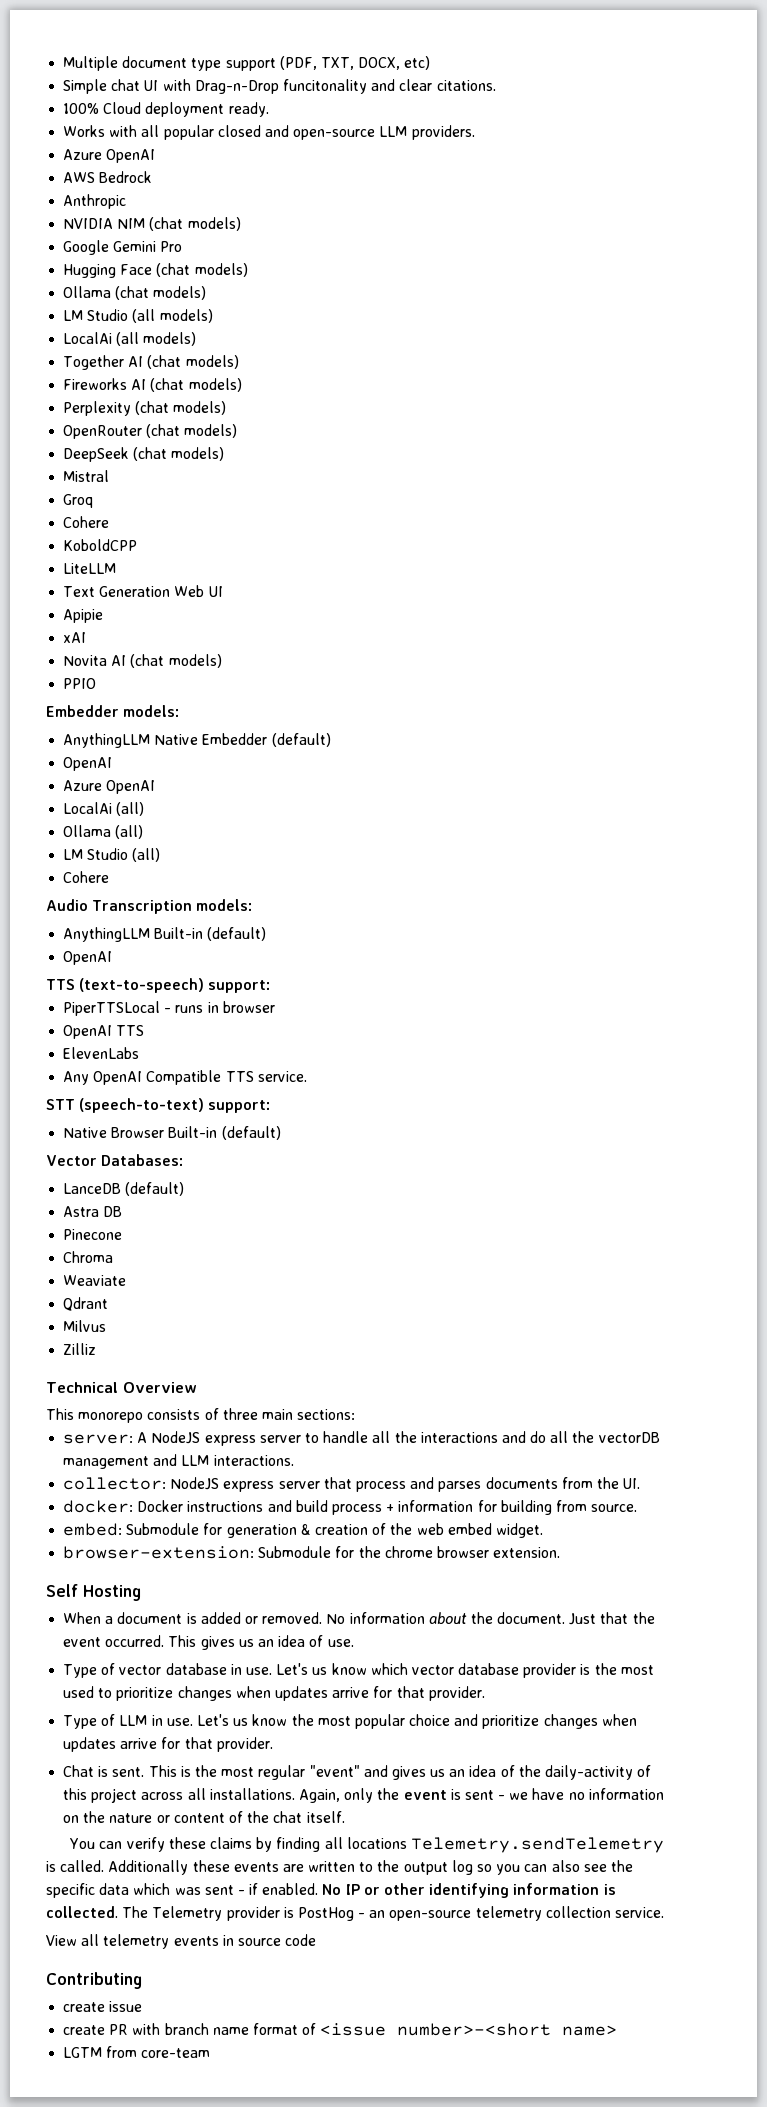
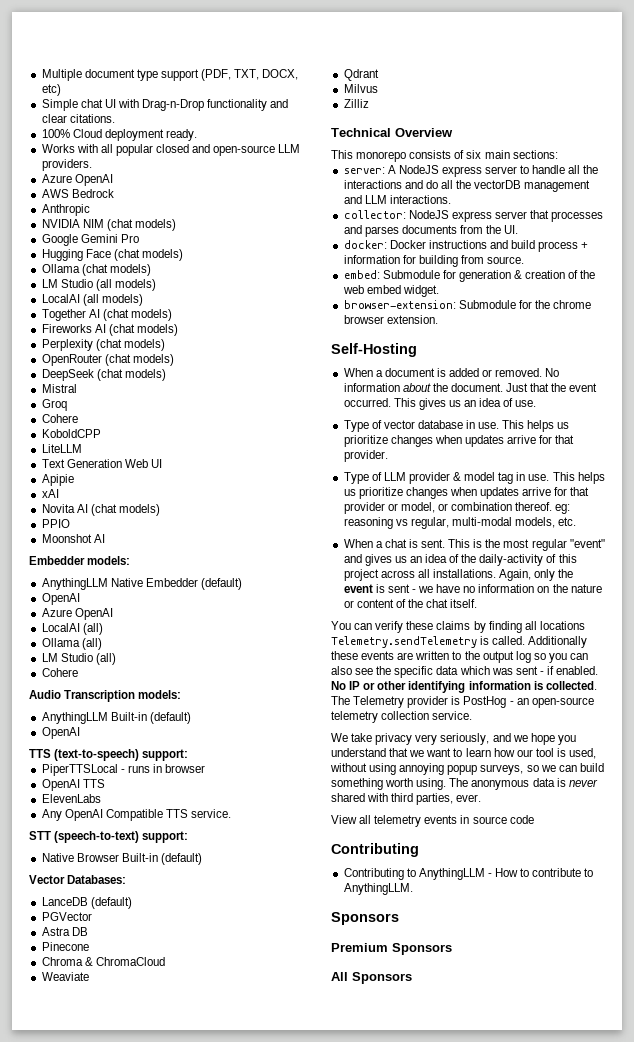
[282,79,367,94] funcitonality -> [207,99,268,111] functionality
[63,332,113,344] LocalAi -> [41,294,80,303] LocalAI
(97, 683) none -> [41,534,105,543] // Moonshot AI
[63,802,113,814] LocalAi -> [41,623,80,632] LocalAI
(185, 1189) none -> [41,912,92,921] // PGVector
(114, 1257) none -> [84,957,165,966] & ChromaCloud
[222,1408,258,1420] three -> [466,150,482,159] six
[355,1481,406,1492] process -> [551,211,604,222] processes
[46,1584,141,1601] Self Hosting -> [331,343,417,357] Self-Hosting
[276,1663,654,1678] [63,1686,113,1698] Let's us know which vector database provider is the most used to -> [502,420,570,432] This helps us
[151,1714,637,1729] [63,1737,273,1752] [63,1765,95,1777] in use. Let's us know the most popular choice and prioritize changes when updates arrive for that provider. // Chat -> [408,472,605,484] [343,487,590,499] [343,502,571,514] [343,517,577,529] [343,539,407,548] provider & model tag in use. This helps us prioritize changes when updates arrive for that provider or model, or combination thereof. eg: reasoning vs regular, multi-modal models, etc. // When a chat
(665, 1912) none -> [331,733,576,745] [331,748,597,759] [330,763,604,775] [331,778,598,790] [331,793,482,805] // We take privacy very seriously, and we hope you understand that we want to learn how our tool is used, without using annoying popup surveys, so we can build something worth using. The anonymous data is never shared with third parties, ever.
[63,2001,143,2012] [63,2023,618,2036] [63,2046,211,2058] create issue // create PR with branch name format of <issue number>-<short name> // LGTM from core-team -> [343,868,594,880] [343,883,413,895] [331,912,399,925] [331,943,452,955] [331,972,412,984] Contributing to AnythingLLM - How to contribute to AnythingLLM. // Sponsors // Premium Sponsors // All Sponsors

